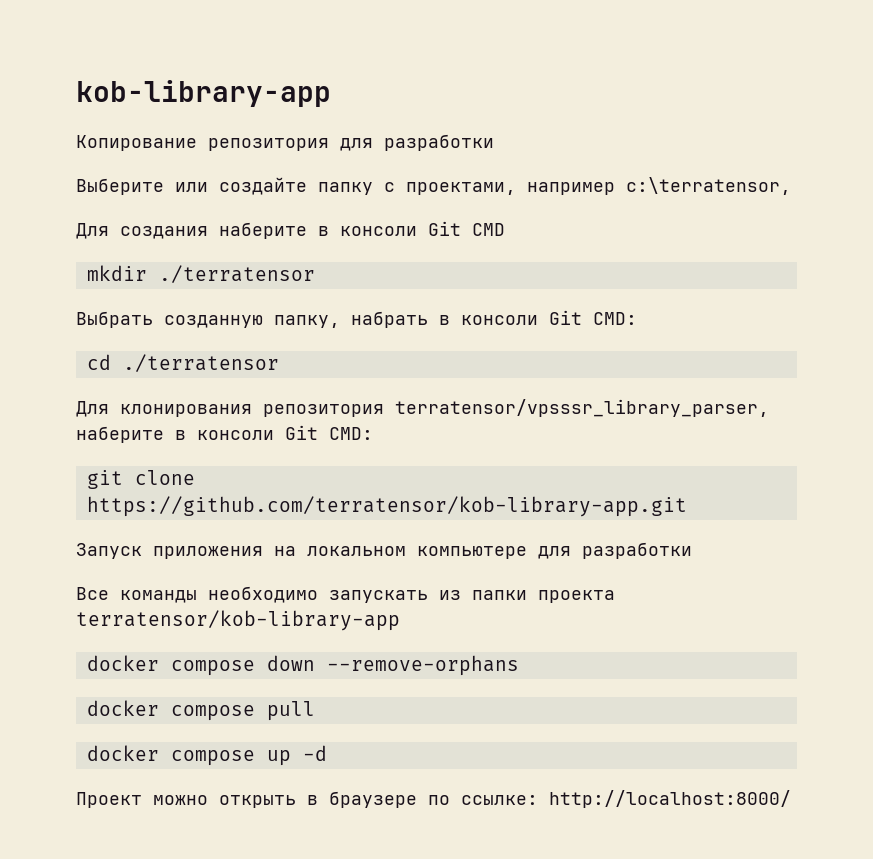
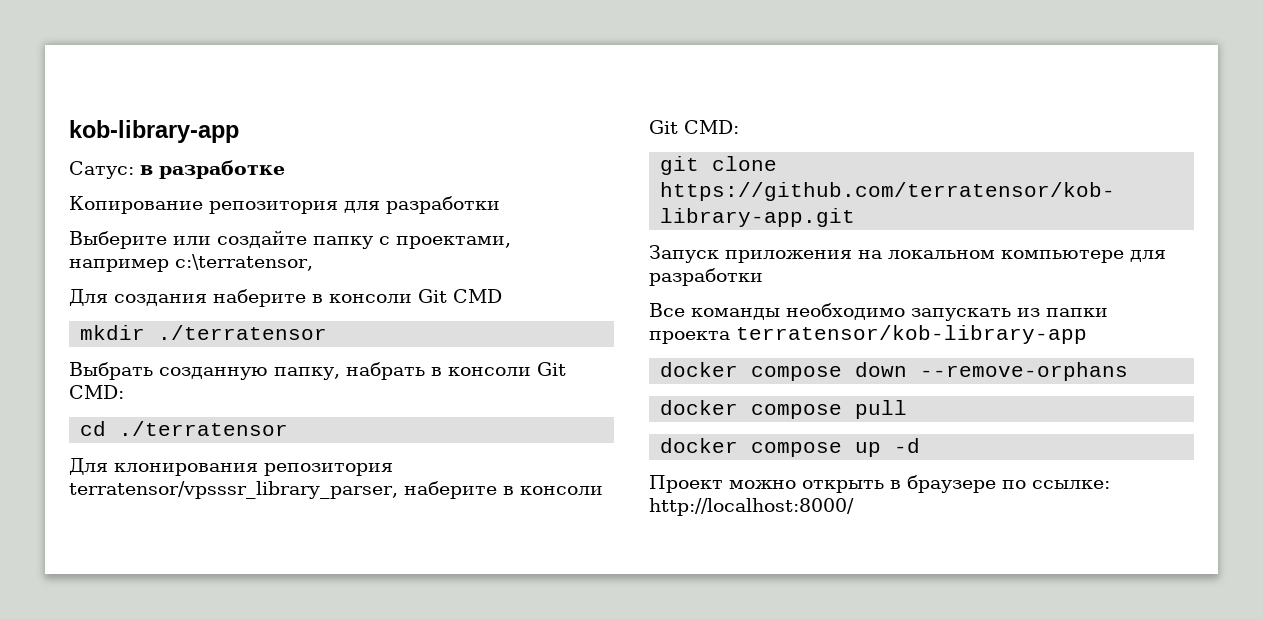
(331, 93) none -> [69,160,285,179] // Сатус: в разработке

